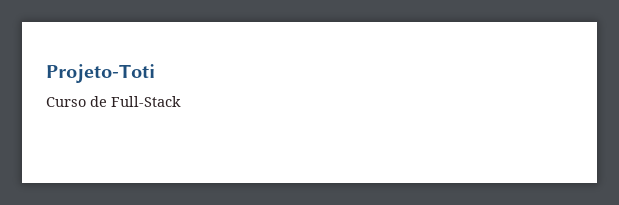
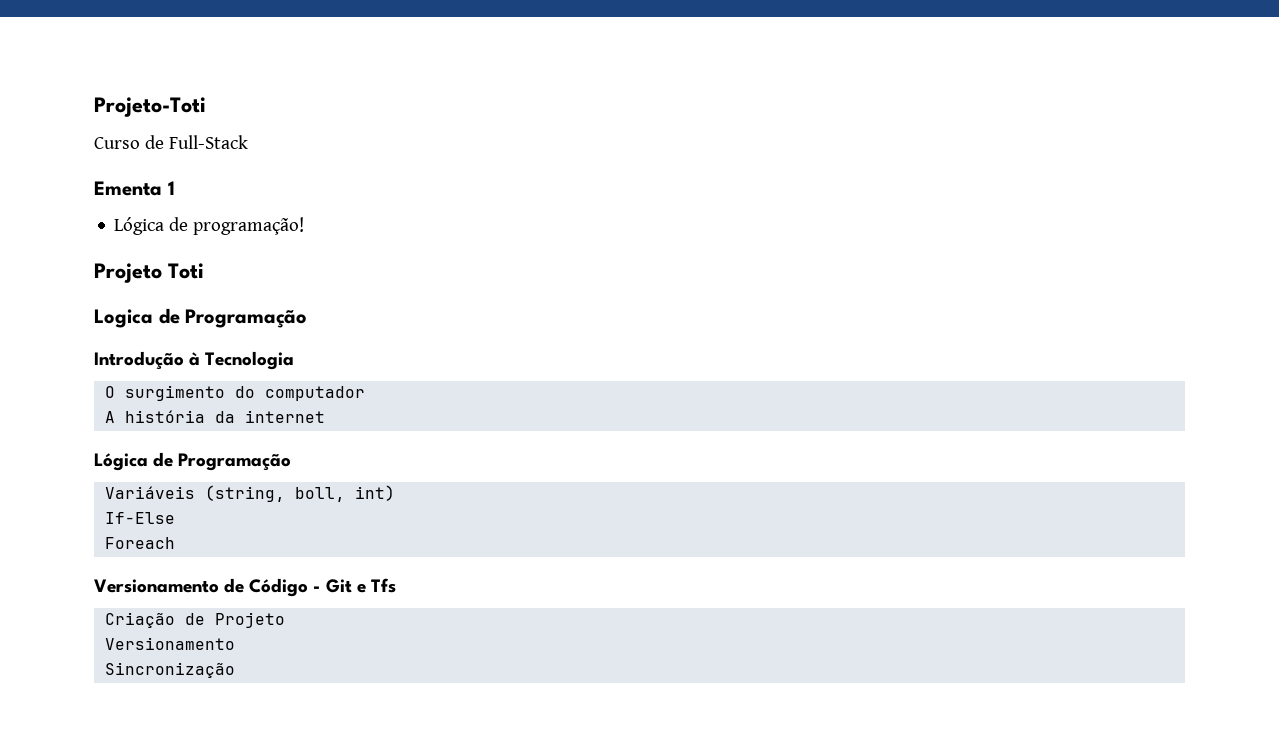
(181, 101) none -> [94,181,175,196] [114,217,305,235] [94,263,204,283] [94,308,308,328] [94,351,295,370] [105,385,366,401] [105,410,326,423] [94,452,292,471] [105,485,396,502] [105,512,176,524] [105,537,176,549] [94,578,396,597] [105,612,286,628] [105,637,236,650] [105,662,236,678] // Ementa 1 // Lógica de programação! // Projeto Toti // Logica de Programação // Introdução à Tecnologia // O surgimento do computador // A história da internet // Lógica de Programação // Variáveis (string, boll, int) // If-Else // Foreach // Versionamento de Código - Git e Tfs // Criação de Projeto // Versionamento // Sincronização

